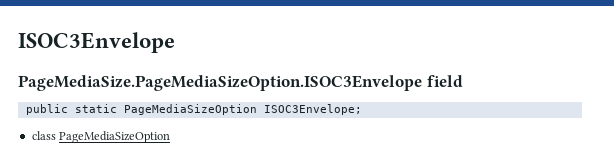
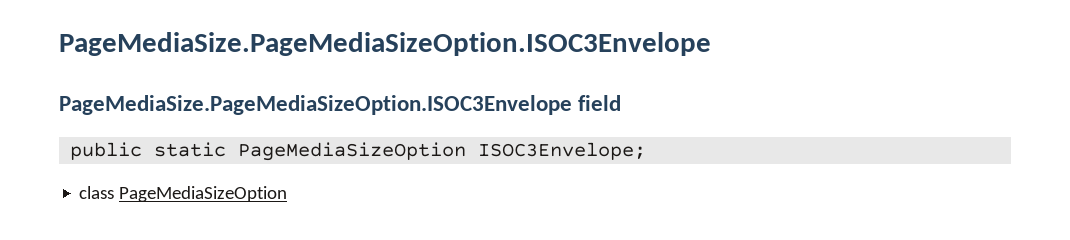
[18,32,175,53] ISOC3Envelope -> [59,32,711,56] PageMediaSize.PageMediaSizeOption.ISOC3Envelope

